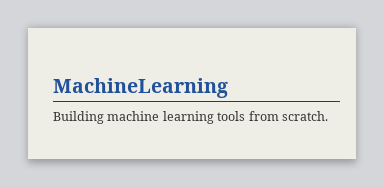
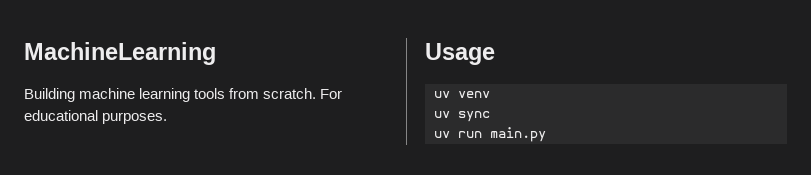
(328, 116) none -> [320,89,343,99] [24,110,168,124] [425,43,495,65] [434,91,490,98] [434,111,490,122] [434,127,546,142] For educational purposes. // Usage // uv venv // uv sync // uv run main.py

